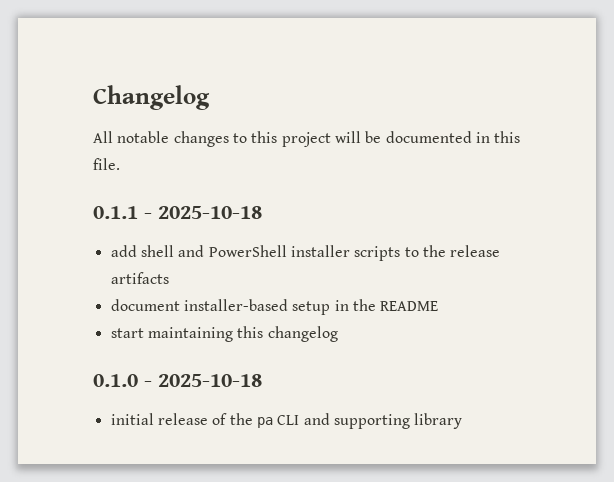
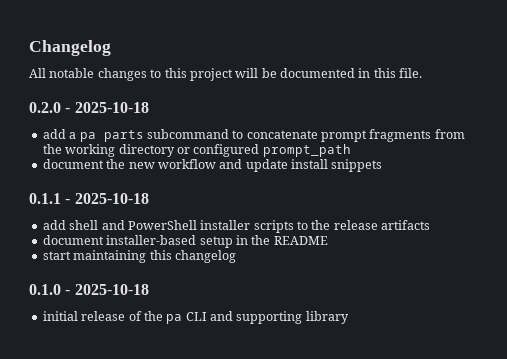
(120, 164) none -> [29,102,149,113] [42,129,465,142] [42,144,351,157] [42,159,383,172] // 0.2.0 - 2025-10-18 // add a pa parts subcommand to concatenate prompt fragments from the working directory or configured prompt_path // document the new workflow and update install snippets

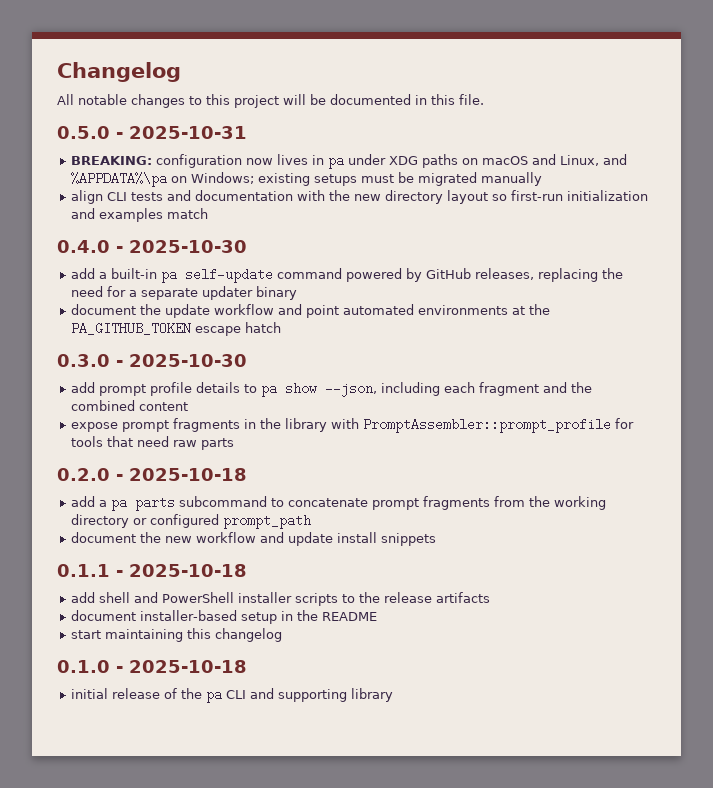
(423, 73) none -> [57,126,247,139] [71,154,628,169] [71,172,543,187] [71,190,649,204] [71,208,209,222] [57,240,247,253] [71,268,624,283] [71,286,298,300] [71,304,551,318] [71,322,282,336] [57,354,247,367] [71,382,593,397] [71,400,189,411] [71,418,635,433] [71,436,235,450] // 0.5.0 - 2025-10-31 // BREAKING: configuration now lives in pa under XDG paths on macOS and Linux, and %APPDATA%\pa on Windows; existing setups must be migrated manually // align CLI tests and documentation with the new directory layout so first-run initialization and examples match // 0.4.0 - 2025-10-30 // add a built-in pa self-update command powered by GitHub releases, replacing the need for a separate updater binary // document the update workflow and point automated environments at the PA_GITHUB_TOKEN escape hatch // 0.3.0 - 2025-10-30 // add prompt profile details to pa show --json, including each fragment and the combined content // expose prompt fragments in the library with PromptAssembler::prompt_profile for tools that need raw parts

